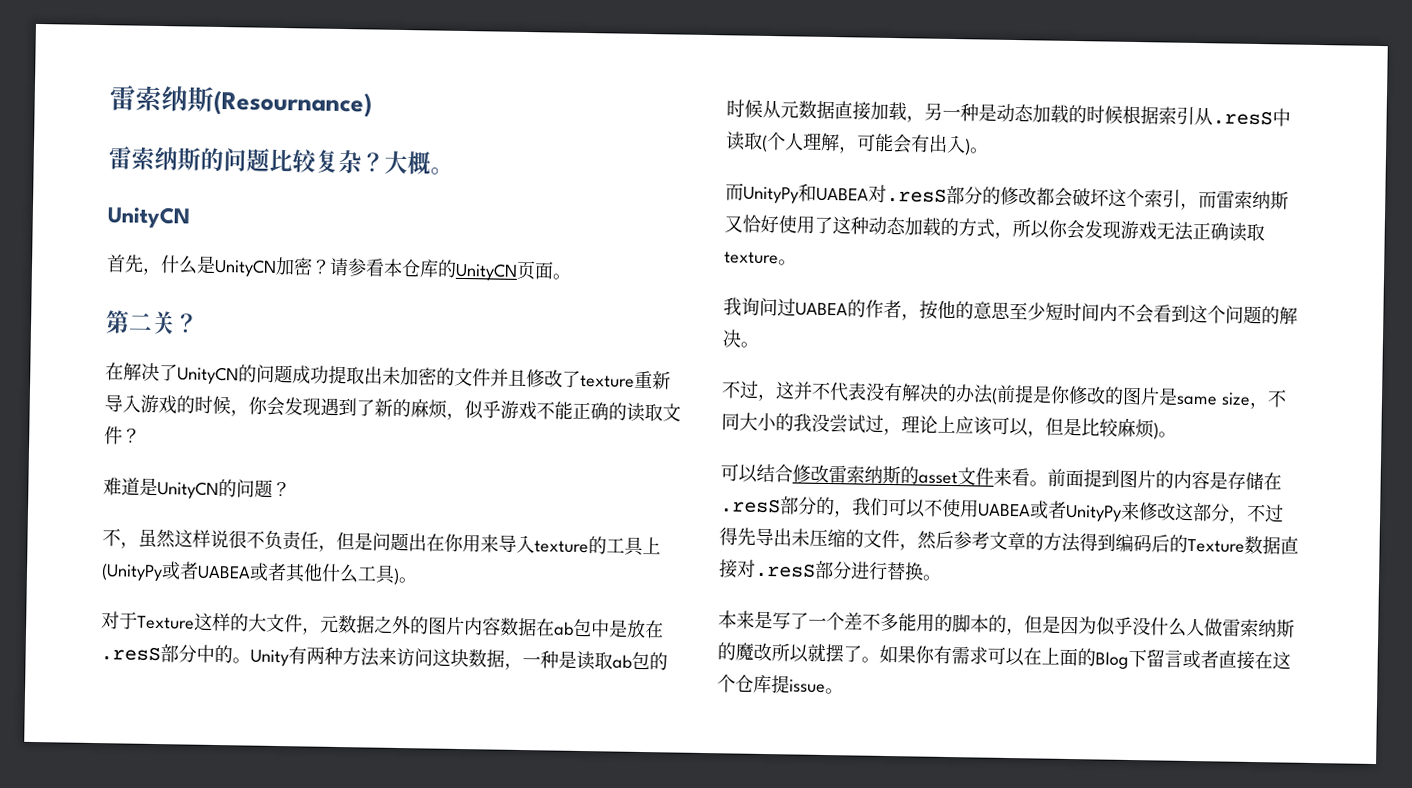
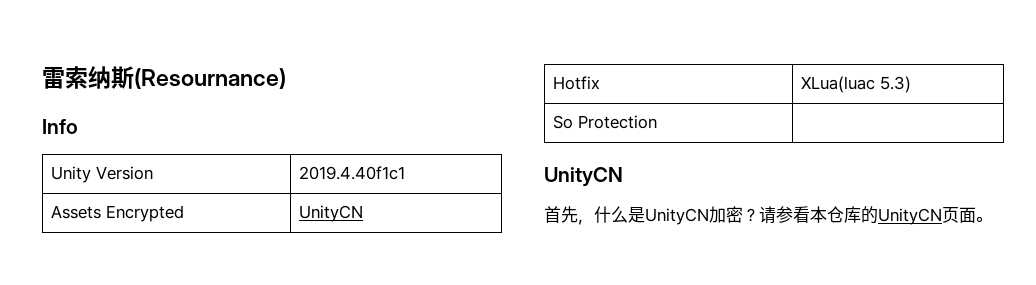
[108,146,454,175] 雷索纳斯的问题比较复杂？大概。 -> [42,119,78,134] [51,166,153,183] [299,166,406,180] [51,205,184,222] [299,205,364,222] [553,76,601,90] [801,76,911,93] [553,115,657,129] Info // Unity Version | 2019.4.40f1c1 // Assets Encrypted | UnityCN // Hotfix | XLua(luac 5.3) // So Protection |
[105,310,199,335] [105,362,671,390] [104,394,681,422] [104,426,141,445] [103,477,291,500] [102,528,661,556] [101,561,417,585] [101,611,664,639] [100,644,668,671] [726,99,1291,127] [726,131,989,156] [725,183,1289,211] [724,214,1265,242] [724,251,797,266] [723,297,1298,325] [722,329,759,348] [721,380,1287,410] [721,412,1177,440] [720,463,1282,491] [720,496,1284,524] [719,527,1299,555] [718,559,942,581] [718,610,1295,638] [717,642,1291,671] [717,674,844,695] // 第二关？ // 在解决了UnityCN的问题成功提取出未加密的文件并且修改了texture重新导入游戏的时候，你会发现遇到了新的麻烦，似乎游戏不能正确的读取文件？ // 难道是UnityCN的问题？ // 不，虽然这样说很不负责任，但是问题出在你用来导入texture的工具上(UnityPy或者UABEA或者其他什么工具)。 // 对于Texture这样的大文件，元数据之外的图片内容数据在ab包中是放在.resS部分中的。Unity有两种方法来访问这块数据，一种是读取ab包的时候从元数据直接加载，另一种是动态加载的时候根据索引从.resS中读取(个人理解，可能会有出入)。 // 而UnityPy和UABEA对.resS部分的修改都会破坏这个索引，而雷索纳斯又恰好使用了这种动态加载的方式，所以你会发现游戏无法正确读取texture。 // 我询问过UABEA的作者，按他的意思至少短时间内不会看到这个问题的解决。 // 不过，这并不代表没有解决的办法(前提是你修改的图片是same size，不同大小的我没尝试过，理论上应该可以，但是比较麻烦)。 // 可以结合修改雷索纳斯的asset文件来看。前面提到图片的内容是存储在.resS部分的，我们可以不使用UABEA或者UnityPy来修改这部分，不过得先导出未压缩的文件，然后参考文章的方法得到编码后的Texture数据直接对.resS部分进行替换。 // 本来是写了一个差不多能用的脚本的，但是因为似乎没什么人做雷索纳斯的魔改所以就摆了。如果你有需求可以在上面的Blog下留言或者直接在这个仓库提issue。 -> (992, 219) none

